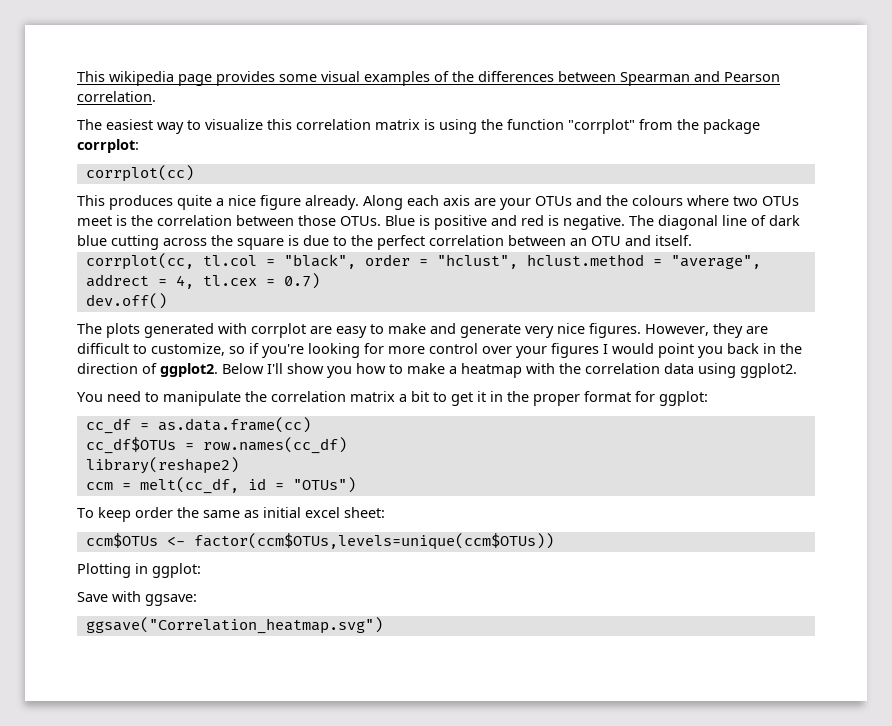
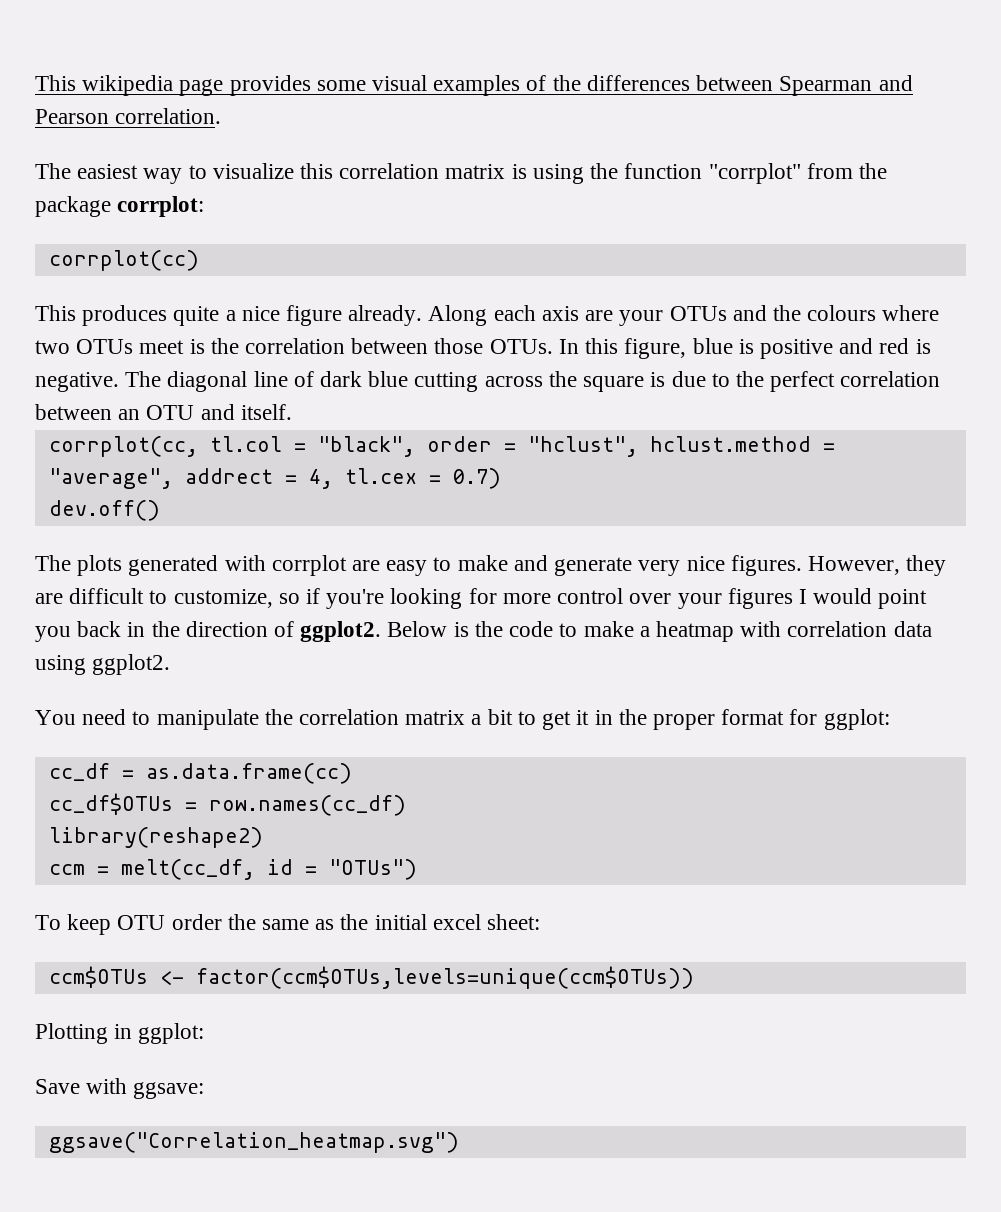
[385,215,415,226] Blue -> [558,338,733,359] In this figure, blue
[267,363,386,378] I'll show you how -> [453,621,554,637] is the code
[559,363,581,374] the -> (782, 629) none
(131, 514) none -> [117,915,166,930] OTU
(259, 514) none -> [340,914,369,930] the

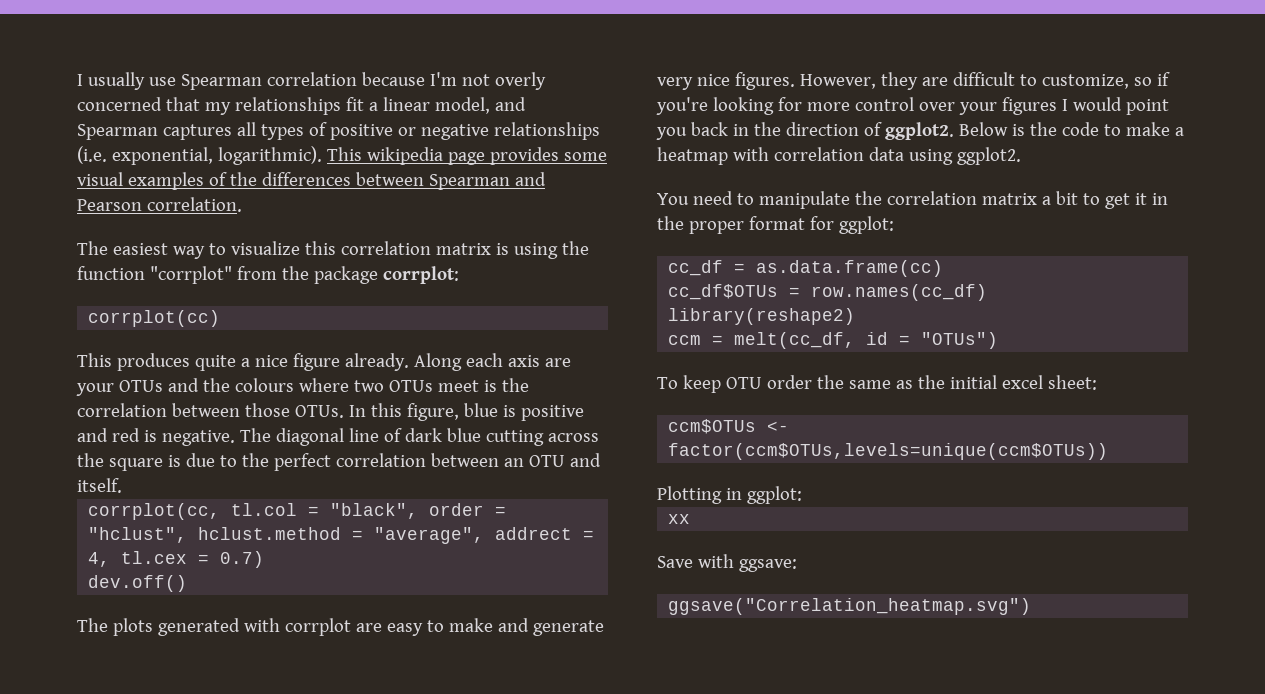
(35, 83) none -> [77,72,546,90] [77,97,526,115] [77,122,600,140] [77,146,322,165] I usually use Spearman correlation because I'm not overly concerned that my relationships fit a linear model, and Spearman captures all types of positive or negative relationships (i.e. exponential, logarithmic).
(205, 1033) none -> [668,514,691,524] // xx

